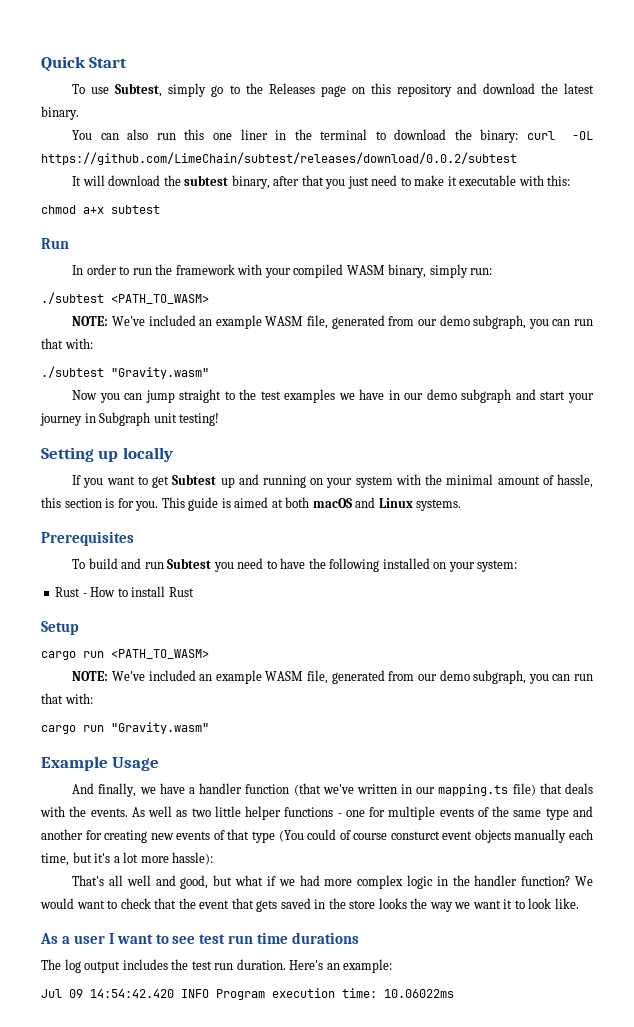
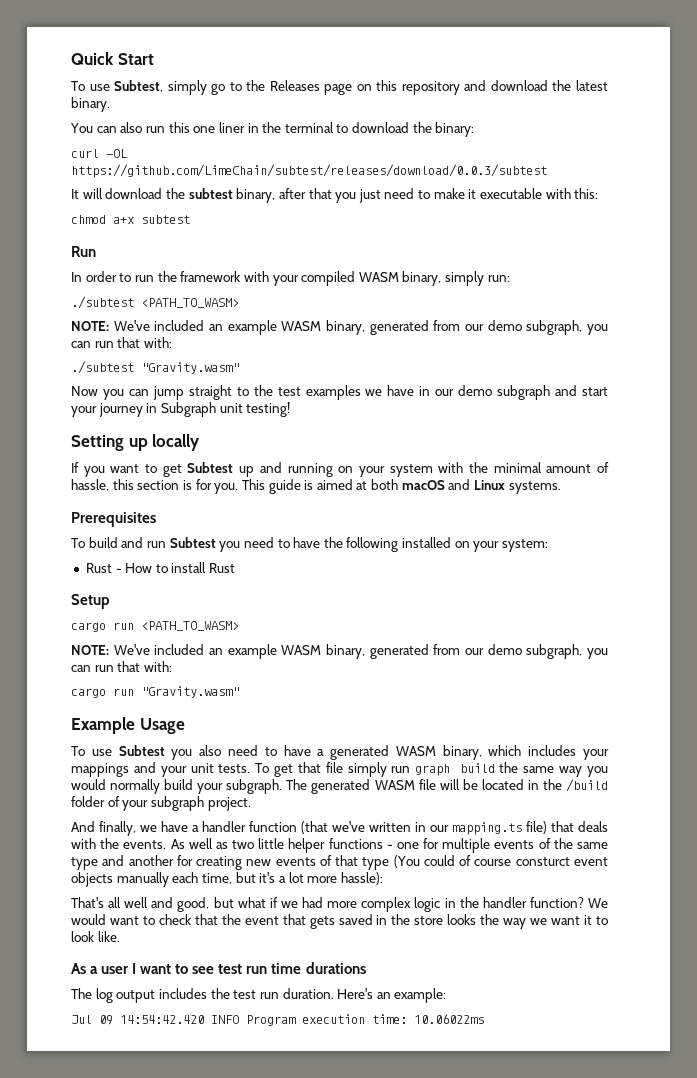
(519, 136) none -> (475, 129) //
[41,152,517,165] https://github.com/LimeChain/subtest/releases/download/0.0.2/subtest -> [71,164,547,178] https://github.com/LimeChain/subtest/releases/download/0.0.3/subtest
[306,315,328,329] file, -> [325,320,365,335] binary,
[306,670,328,684] file, -> [325,644,365,659] binary,
(160, 764) none -> [71,745,609,760] [71,762,608,777] [71,779,608,794] [71,796,251,811] // To use Subtest you also need to have a generated WASM binary, which includes your mappings and your unit tests. To get that file simply run graph build the same way you would normally build your subgraph. The generated WASM file will be located in the /build folder of your subgraph project.

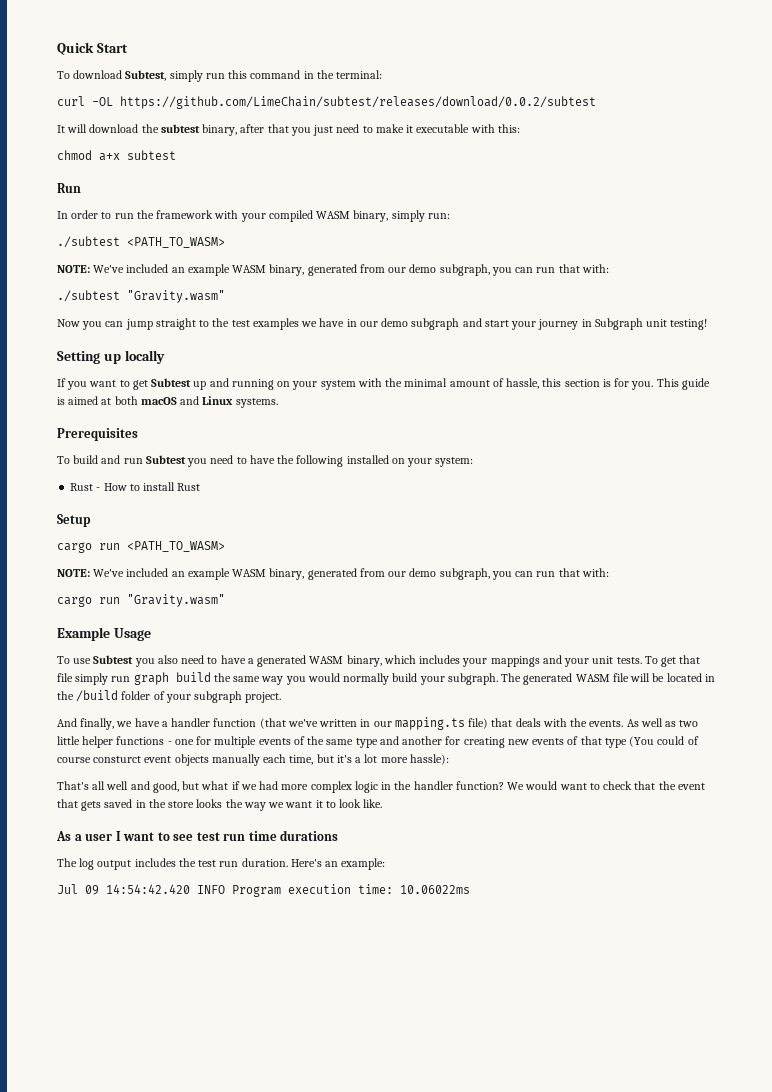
[89,84,110,91] use -> [73,70,123,79] download
[211,80,608,95] [71,97,110,112] [70,122,475,137] go to the Releases page on this repository and download the latest binary. // You can also run this one liner in the terminal to download the binary: -> [205,70,383,79] run this command in the terminal:
[71,164,547,178] https://github.com/LimeChain/subtest/releases/download/0.0.3/subtest -> [120,96,596,109] https://github.com/LimeChain/subtest/releases/download/0.0.2/subtest

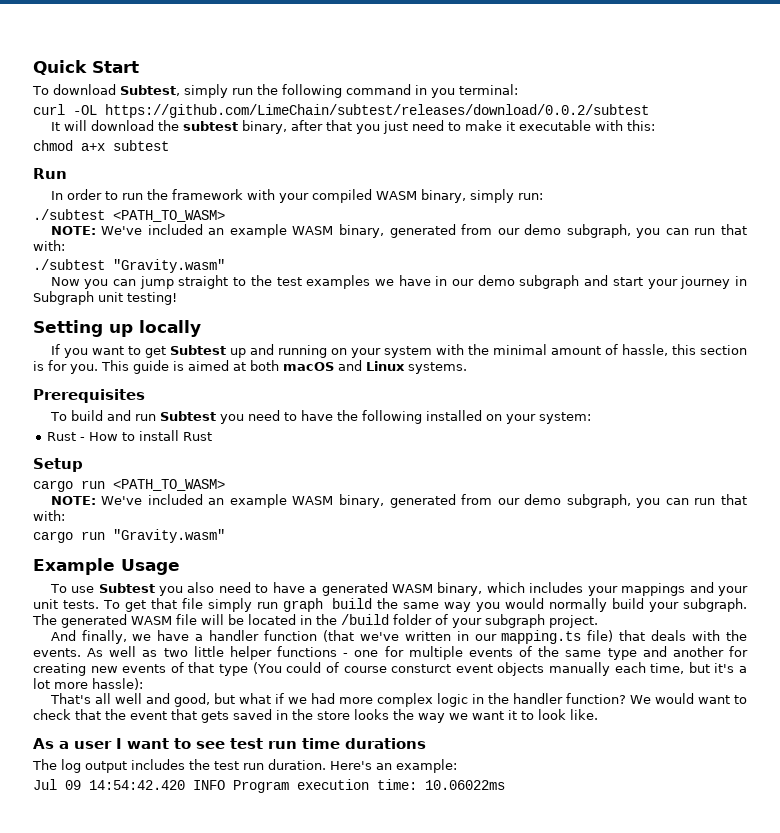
[228,70,248,79] this -> [256,84,342,98] the following
[316,70,334,79] the -> [430,88,455,98] you

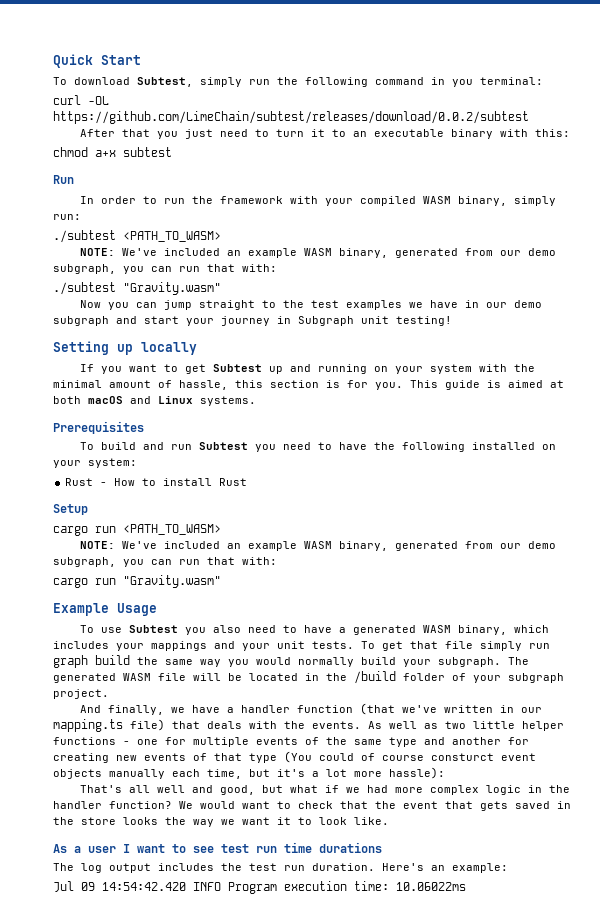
[50,120,323,134] It will download the subtest binary, after -> [80,129,116,137] After
[464,120,591,131] make it executable -> [276,129,494,139] turn it to an executable binary

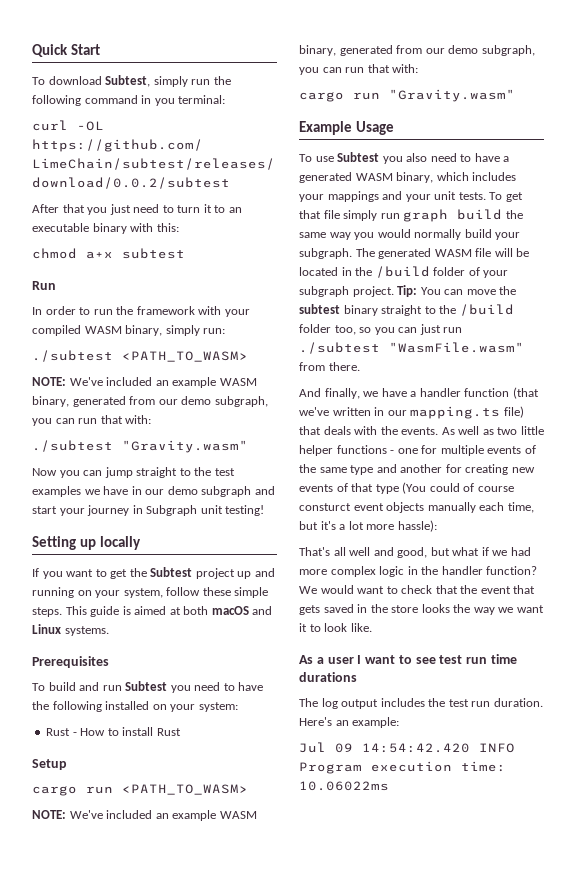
[213,364,263,372] Subtest -> [129,567,235,579] the Subtest project
[430,364,536,374] [53,380,403,390] system with the minimal amount of hassle, this section is for you. -> [123,587,269,598] [32,607,62,617] system, follow these simple steps.
(109, 694) none -> [397,285,517,297] [299,304,514,316] [299,324,463,335] [299,342,524,354] [299,362,360,371] Tip: You can move the subtest binary straight to the /build folder too, so you can just run ./subtest "WasmFile.wasm" from there.

